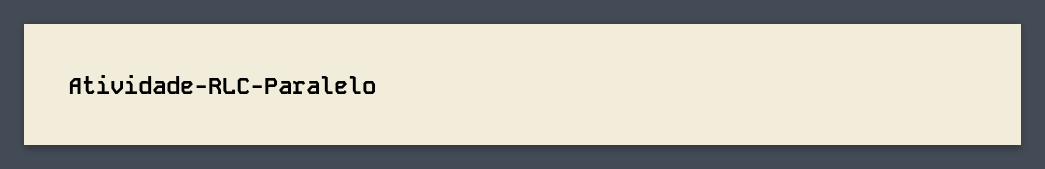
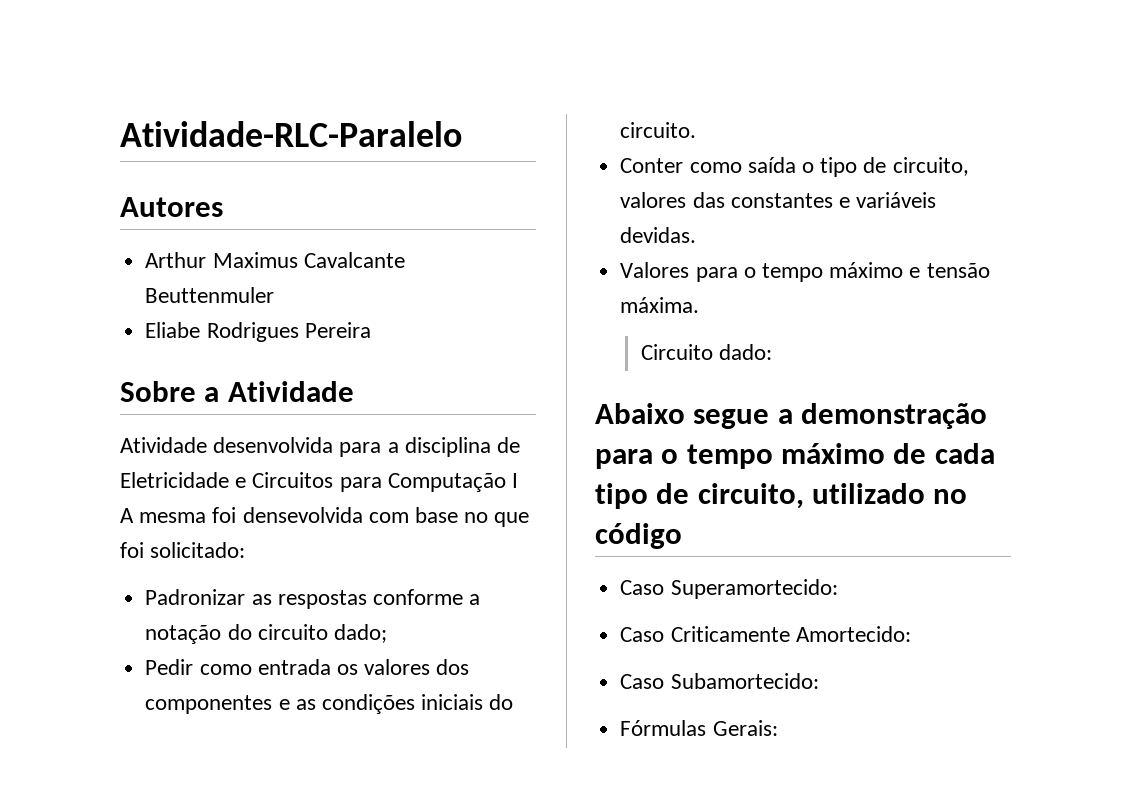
(376, 84) none -> [120,197,223,217] [145,252,405,268] [145,287,275,303] [145,322,371,342] [120,381,354,402] [120,437,521,457] [120,472,519,492] [120,507,530,527] [120,542,246,558] [145,589,481,609] [145,624,387,644] [145,659,470,675] [145,694,514,714] [620,122,697,138] [620,157,969,177] [620,192,937,208] [620,227,697,243] [620,262,990,282] [620,297,700,313] [640,344,773,360] [595,403,988,429] [595,443,995,469] [595,483,968,509] [595,523,682,549] [620,579,838,599] [620,626,911,642] [620,673,819,689] [620,720,778,736] // Autores // Arthur Maximus Cavalcante Beuttenmuler // Eliabe Rodrigues Pereira // Sobre a Atividade // Atividade desenvolvida para a disciplina de Eletricidade e Circuitos para Computação I A mesma foi densevolvida com base no que foi solicitado: // Padronizar as respostas conforme a notação do circuito dado; // Pedir como entrada os valores dos componentes e as condições iniciais do circuito. // Conter como saída o tipo de circuito, valores das constantes e variáveis devidas. // Valores para o tempo máximo e tensão máxima. // Circuito dado: // Abaixo segue a demonstração para o tempo máximo de cada tipo de circuito, utilizado no código // Caso Superamortecido: // Caso Criticamente Amortecido: // Caso Subamortecido: // Fórmulas Gerais:

